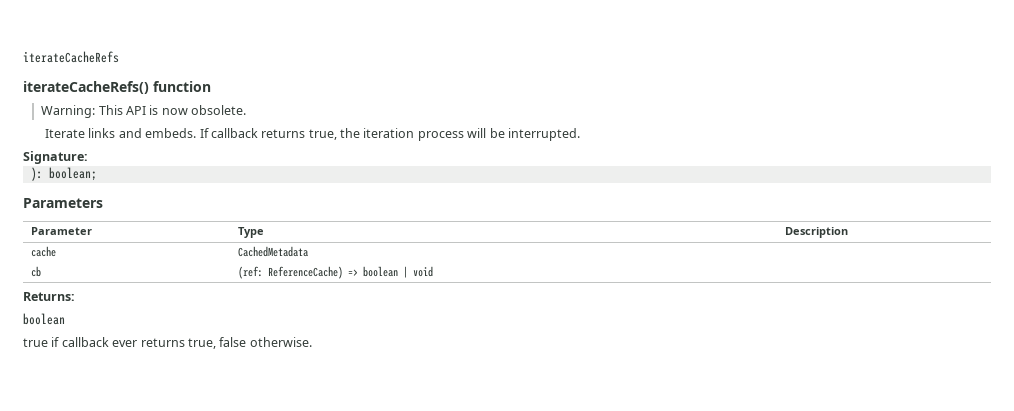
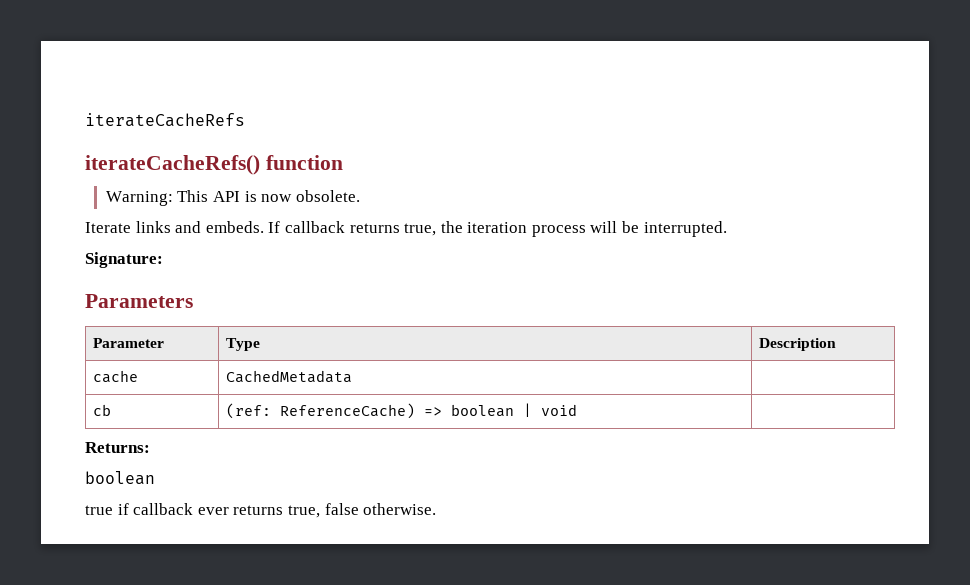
[30,167,97,181] // ): boolean; -> (163, 260) none

